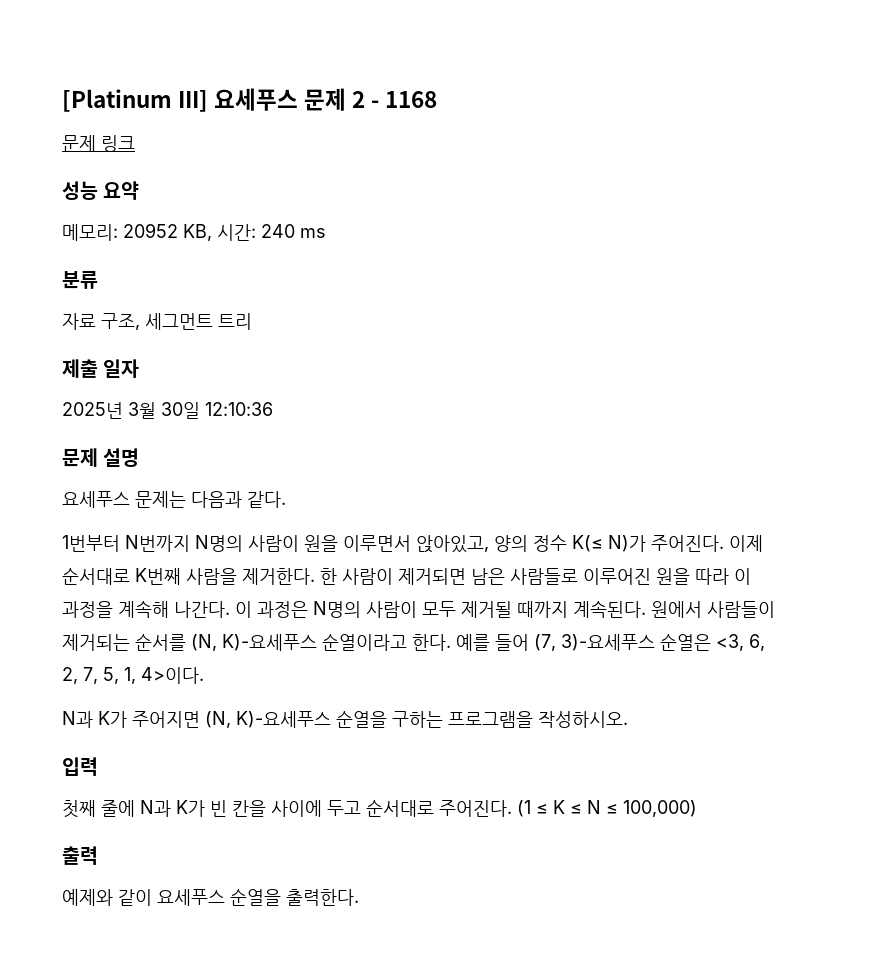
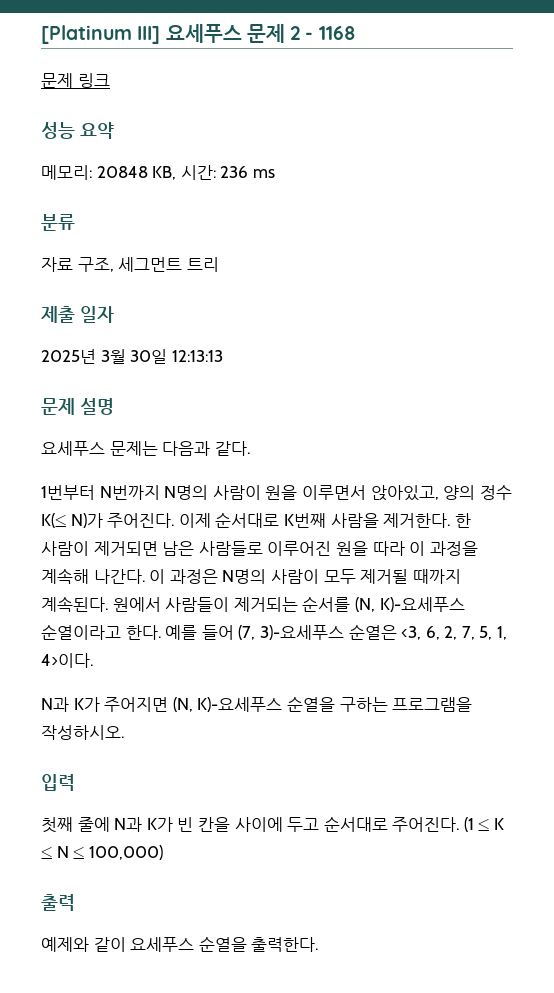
[123,223,178,238] 20952 -> [96,166,148,178] 20848
[261,224,295,238] 240 -> [220,166,249,178] 236
[205,402,273,416] 12:10:36 -> [171,350,223,362] 12:13:13

